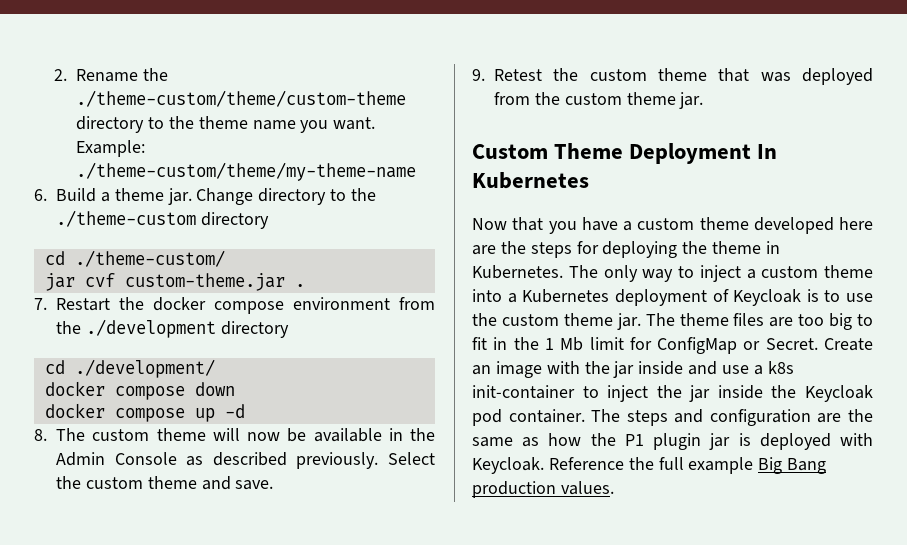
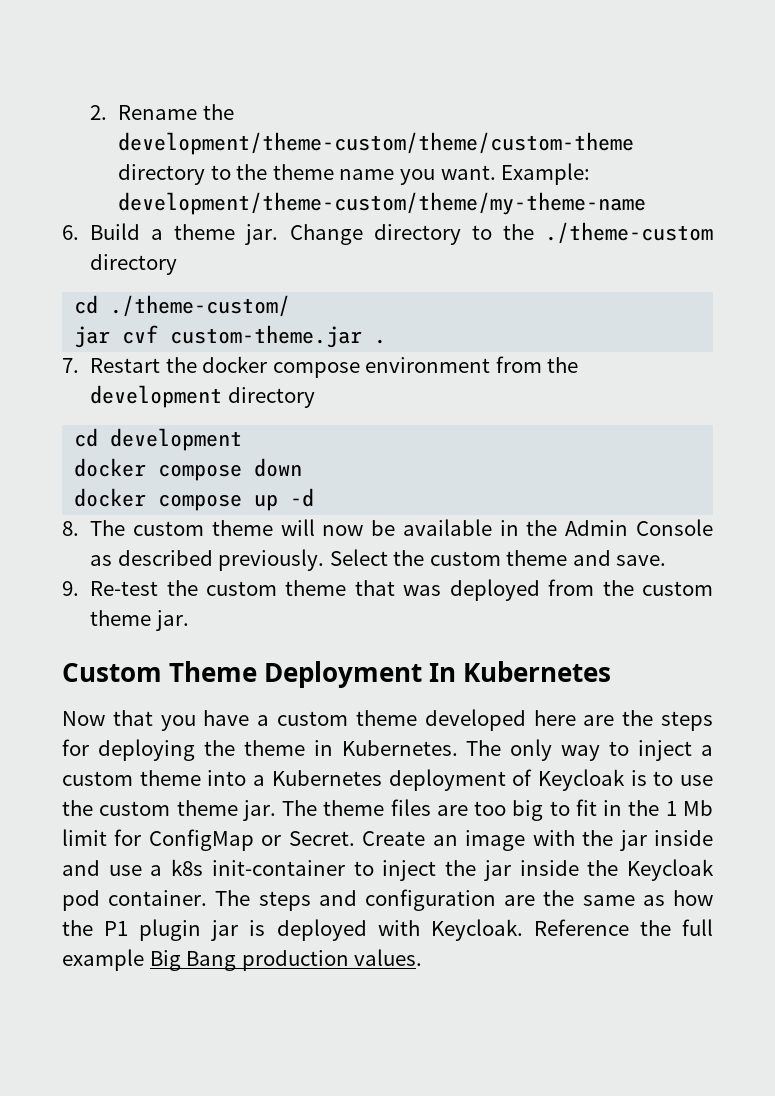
[76,90,407,107] ./theme-custom/theme/custom-theme -> [118,132,635,155] development/theme-custom/theme/custom-theme
[76,162,417,181] ./theme-custom/theme/my-theme-name -> [118,192,647,215] development/theme-custom/theme/my-theme-name
[85,319,289,338] [44,359,215,378] ./development directory // cd ./development/ -> [90,385,315,408] [74,428,243,451] development directory // cd development
[494,69,542,81] Retest -> [90,581,159,596] Re-test

